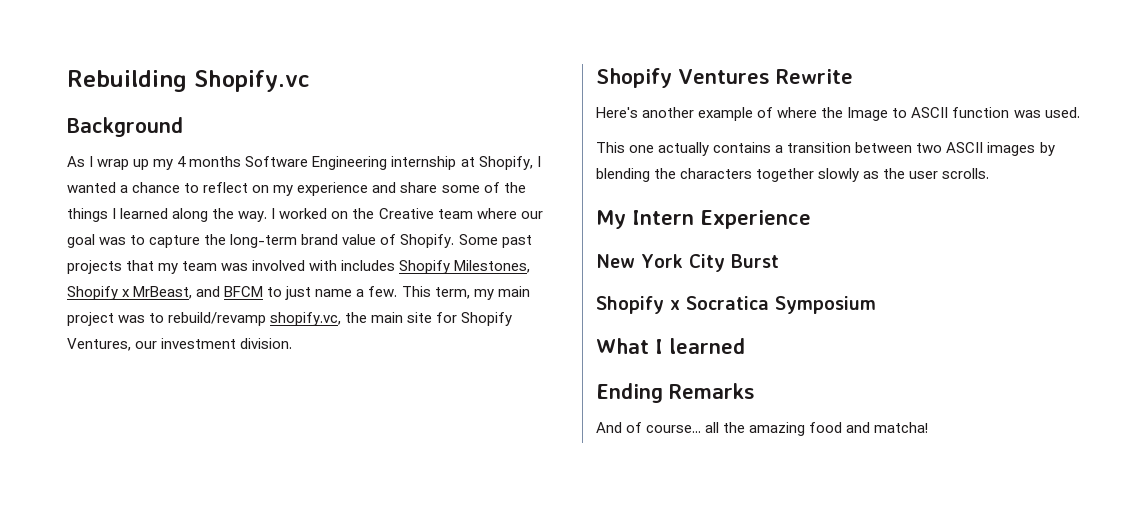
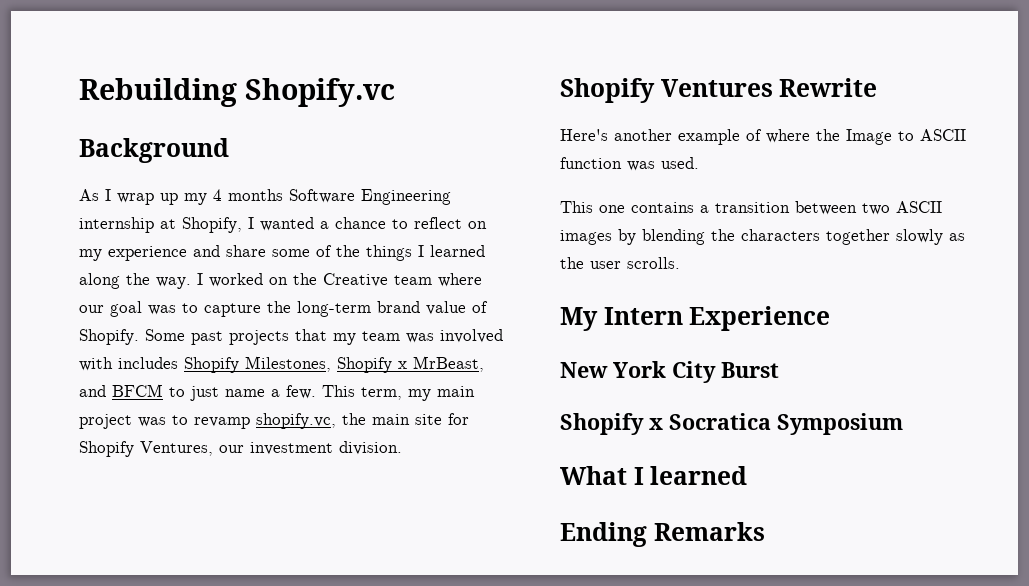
[168,312,267,326] rebuild/revamp -> [194,417,250,429] revamp
[658,142,710,156] actually -> (625, 209) none
[596,422,929,436] // And of course... all the amazing food and matcha! -> (765, 531) none

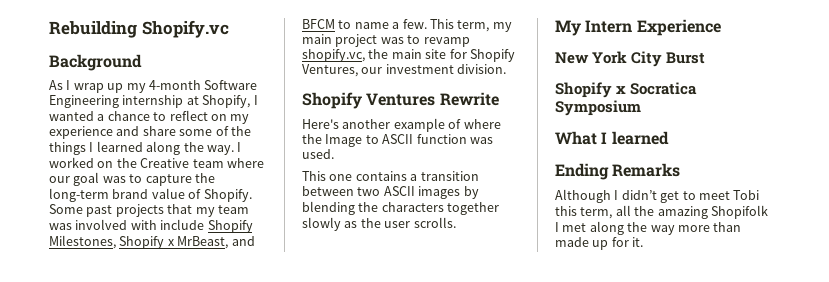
[213,189,283,201] 4 months -> [148,80,201,90] 4-month
[118,357,178,369] includes -> [160,219,205,230] include
[190,386,219,401] just -> (352, 24) none
(765, 531) none -> [555,189,760,203] [555,205,768,219] [555,221,742,235] [555,237,644,250] // Although I didn’t get to meet Tobi this term, all the amazing Shopifolk I met along the way more than made up for it.

